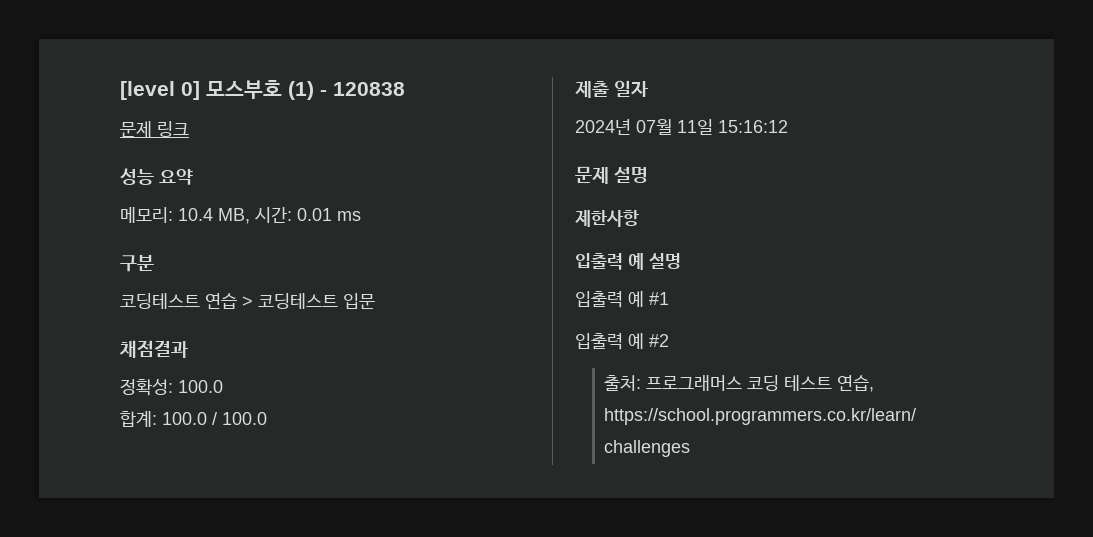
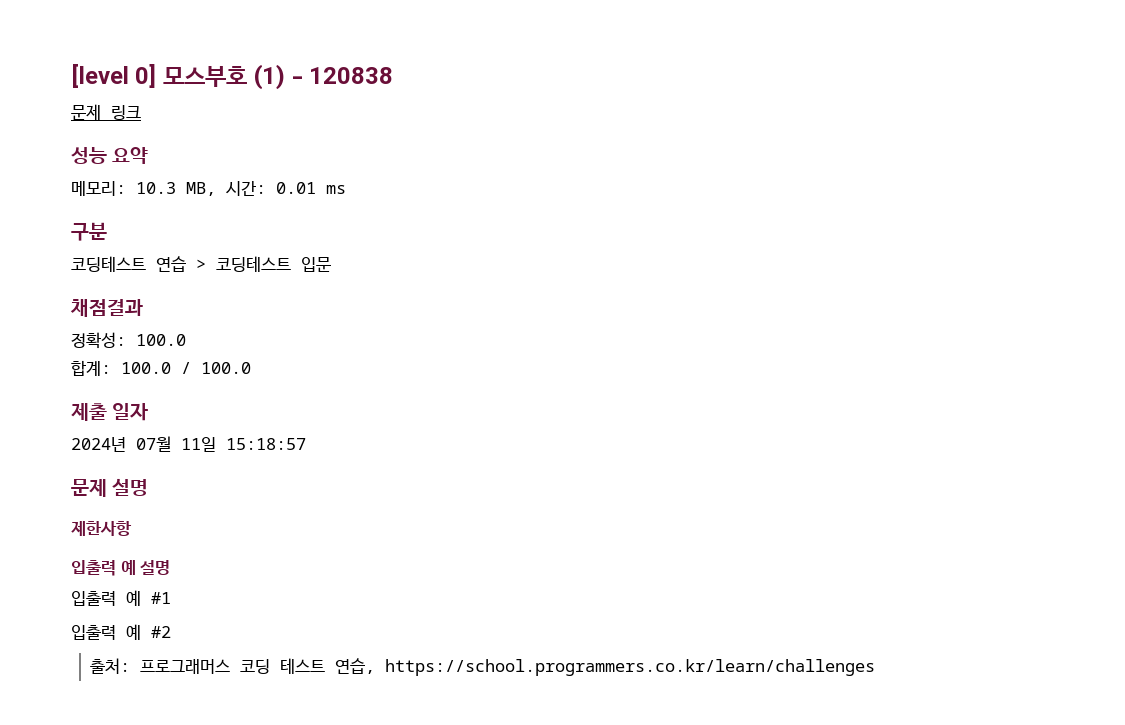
[178,208,213,221] 10.4 -> [136,182,176,194] 10.3
[718,120,788,133] 15:16:12 -> [226,438,306,450] 15:18:57

